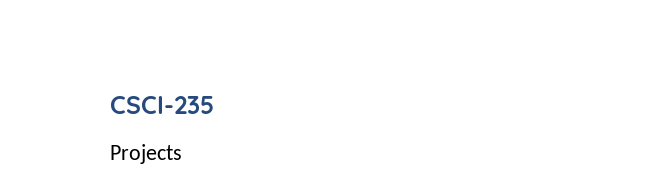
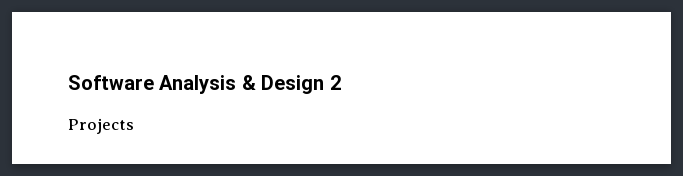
[110,96,214,114] CSCI-235 -> [68,75,341,94] Software Analysis & Design 2

